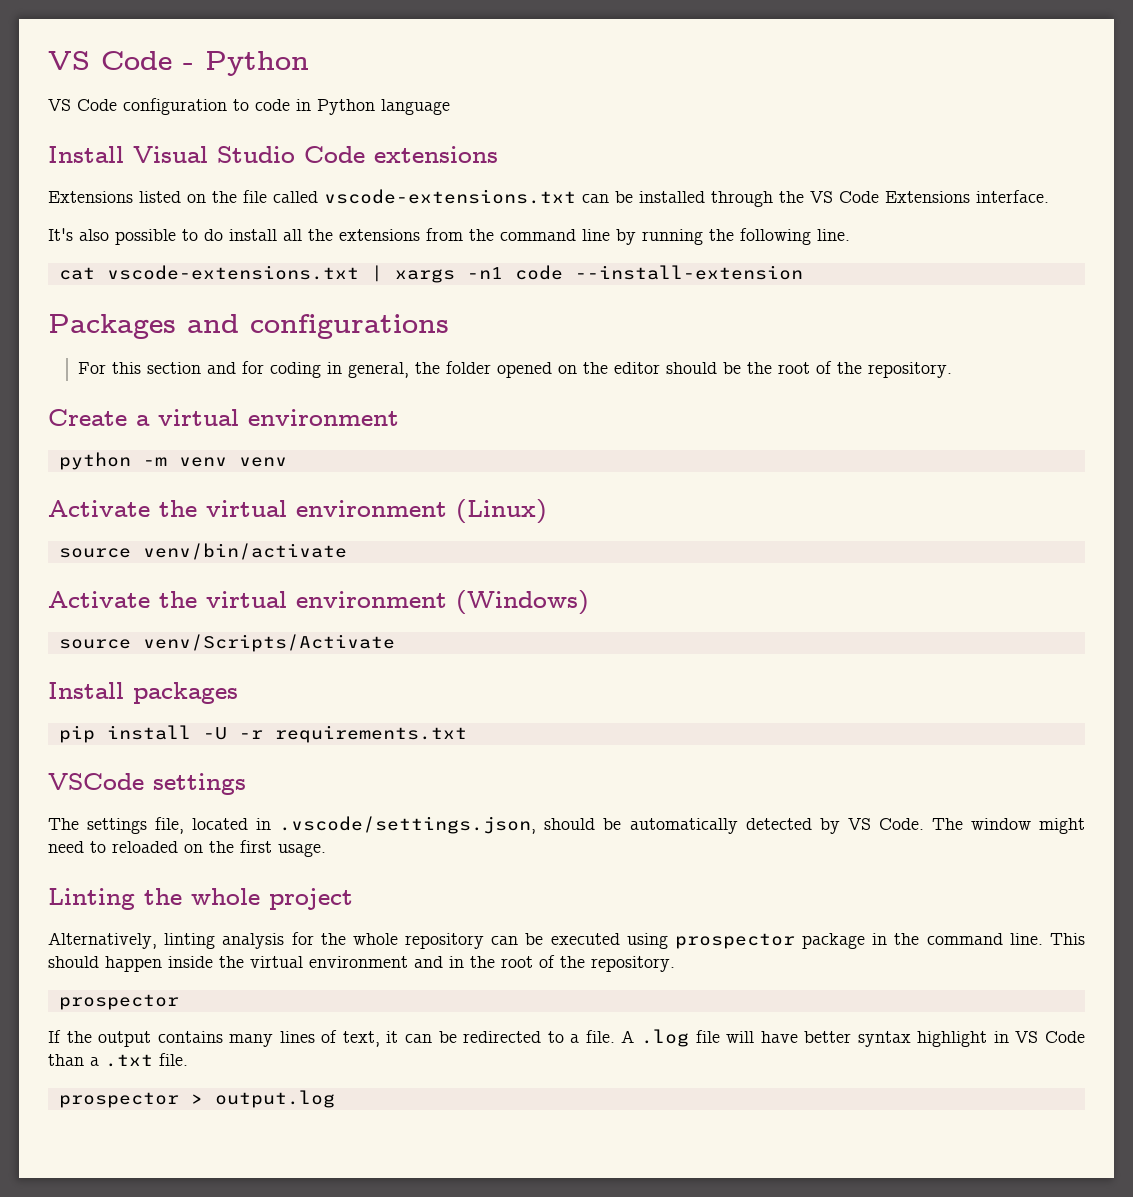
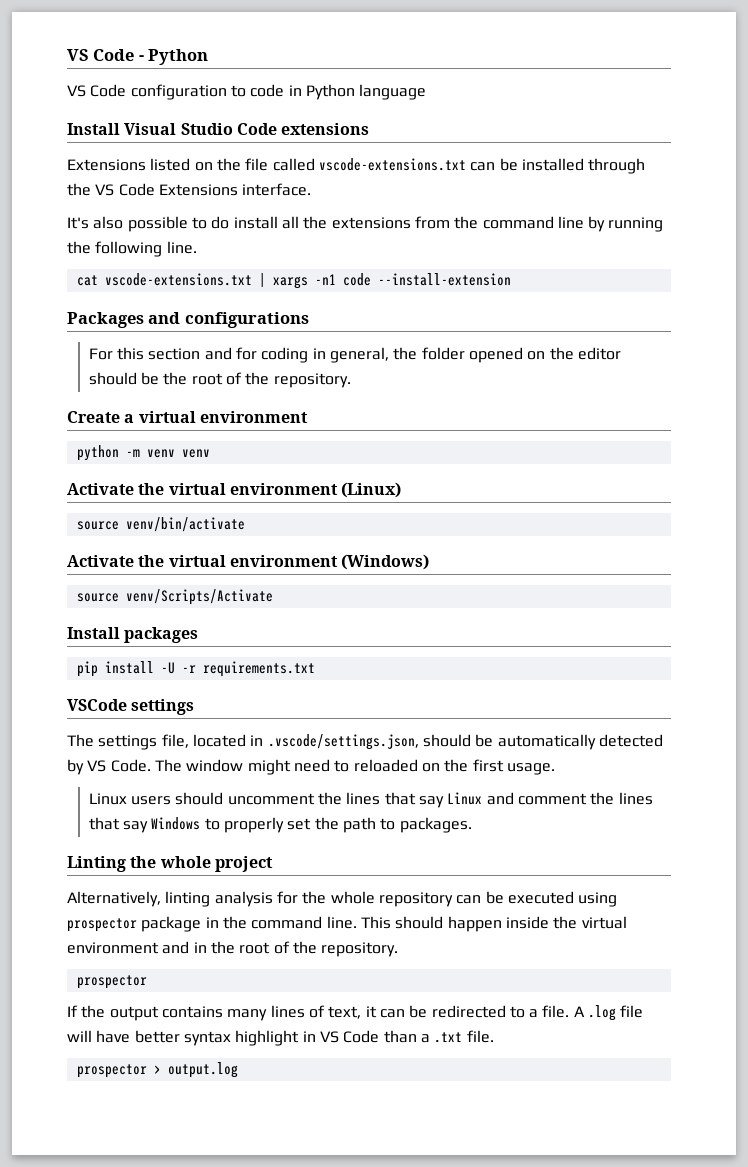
(326, 850) none -> [88,792,653,808] [88,817,472,833] // Linux users should uncomment the lines that say Linux and comment the lines that say Windows to properly set the path to packages.

